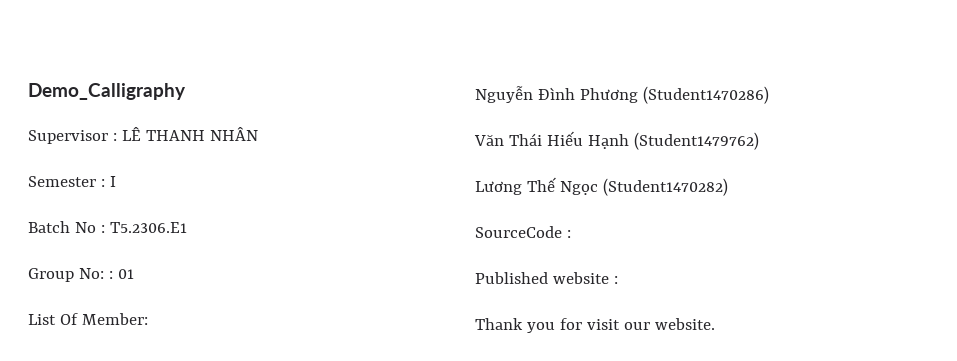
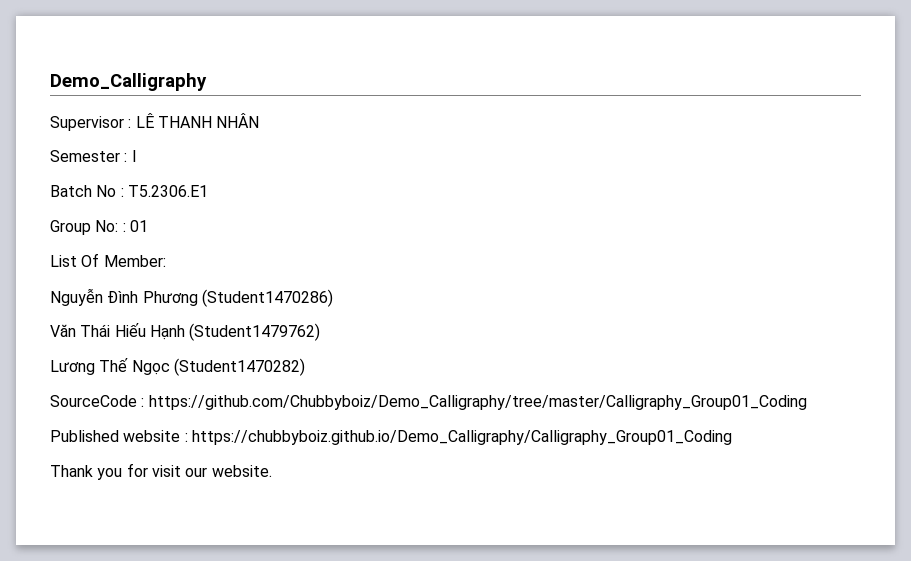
(571, 234) none -> [148,395,807,410] https://github.com/Chubbyboiz/Demo_Calligraphy/tree/master/Calligraphy_Group01_Coding
(618, 280) none -> [191,430,732,445] https://chubbyboiz.github.io/Demo_Calligraphy/Calligraphy_Group01_Coding

